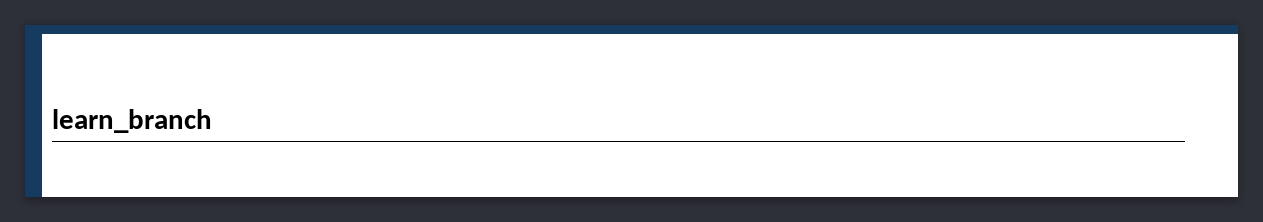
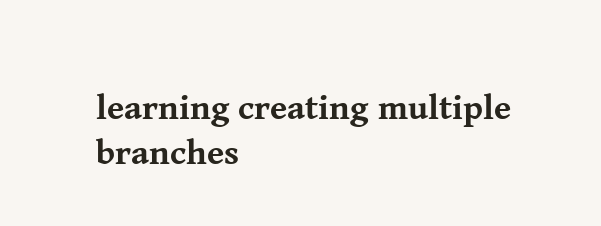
[52,109,212,133] learn_branch -> [96,93,511,127] [96,138,239,164] learning creating multiple branches

